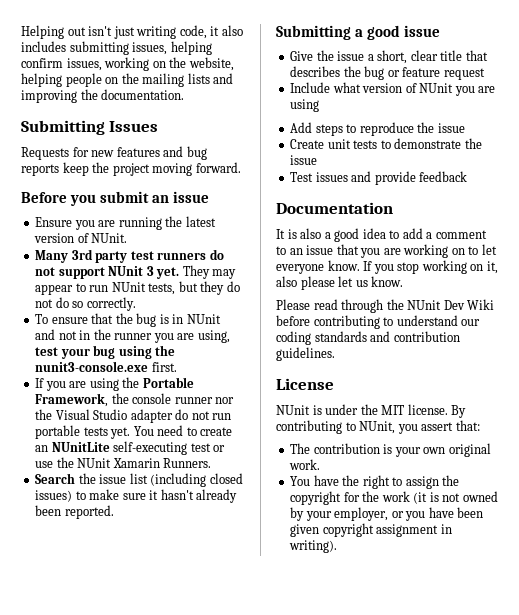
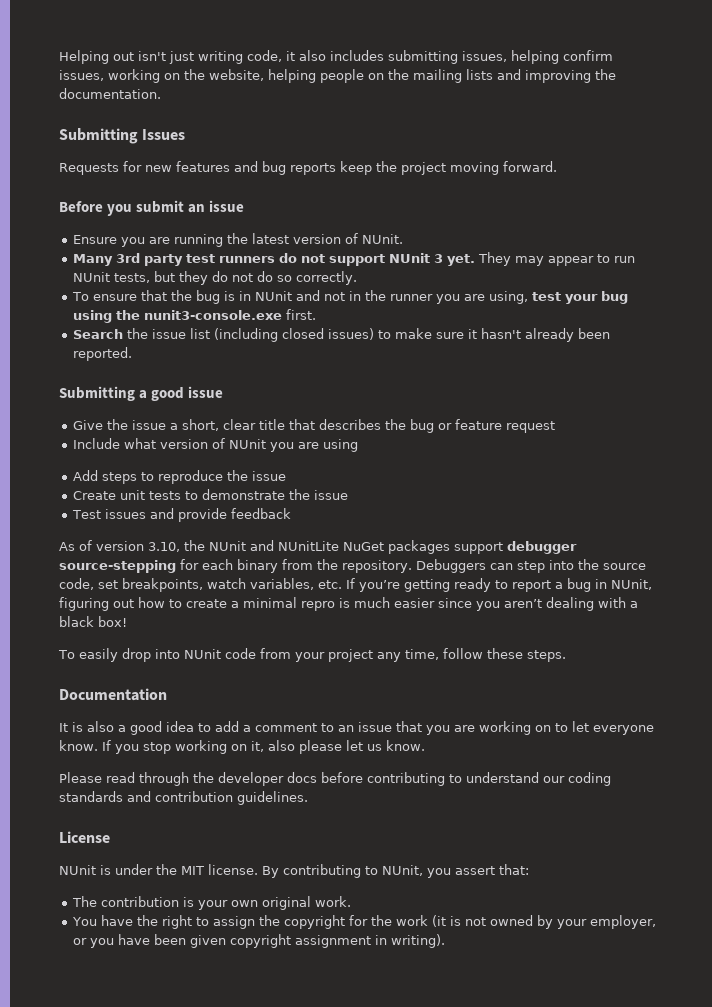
[35,377,194,391] [35,393,235,407] [35,409,232,423] [35,425,233,439] [35,441,226,455] [35,457,212,468] // If you are using the Portable Framework, the console runner nor the Visual Studio adapter do not run portable tests yet. You need to create an NUnitLite self-executing test or use the NUnit Xamarin Runners. -> (316, 314) none
(468, 176) none -> [59,540,577,554] [59,559,646,573] [59,578,652,592] [59,597,638,611] [59,616,127,627] [58,648,566,662] // As of version 3.10, the NUnit and NUnitLite NuGet packages support debugger source-stepping for each binary from the repository. Debuggers can step into the source code, set breakpoints, watch variables, etc. If you’re getting ready to report a bug in NUnit, figuring out how to create a minimal repro is much easier since you aren’t dealing with a black box! // To easily drop into NUnit code from your project any time, follow these steps.
[407,299,495,310] NUnit Dev Wiki -> [218,772,317,786] developer docs

